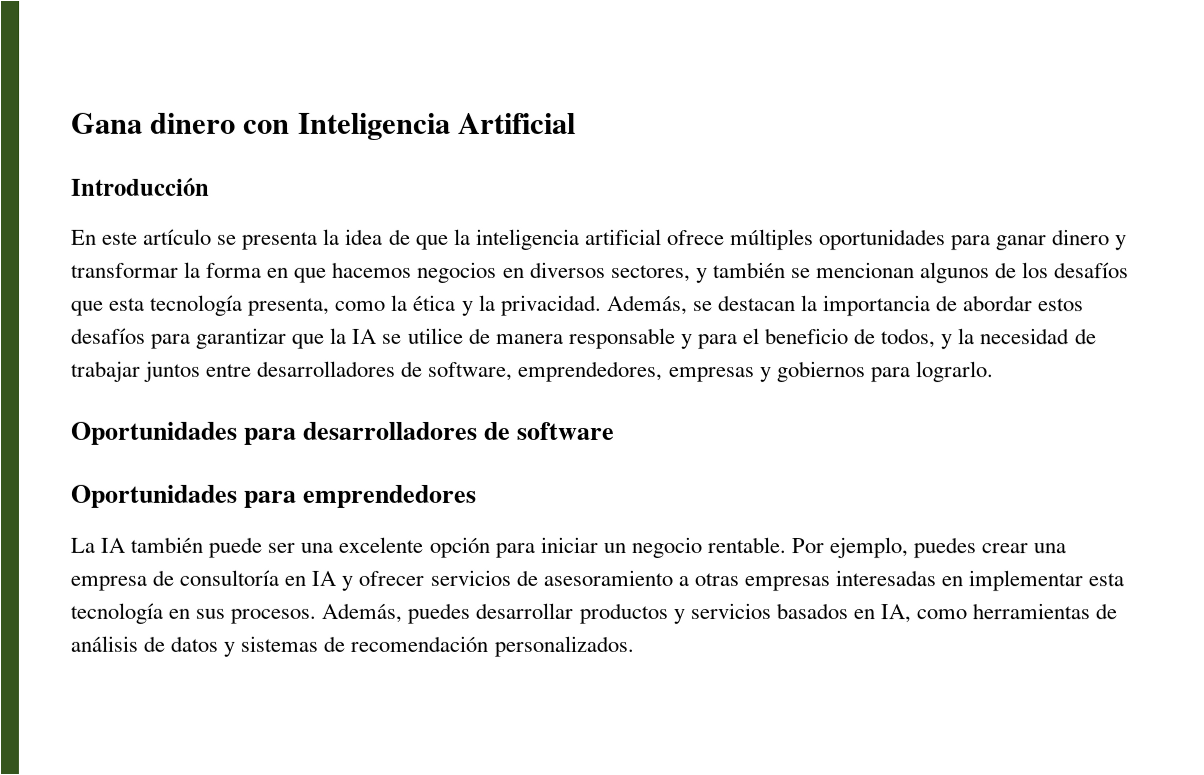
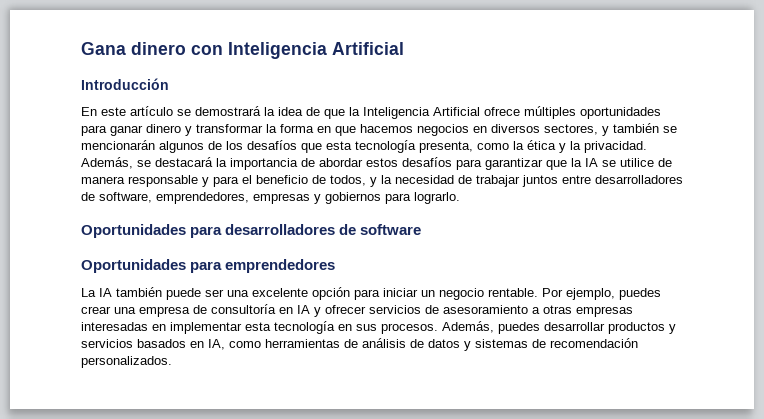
[242,231,319,250] presenta -> [195,106,261,116] demostrará
[475,228,662,250] inteligencia artificial -> [363,107,480,119] Inteligencia Artificial
[815,262,915,279] mencionan -> [81,140,155,150] mencionarán
[717,295,796,312] destacan -> [155,157,213,167] destacará

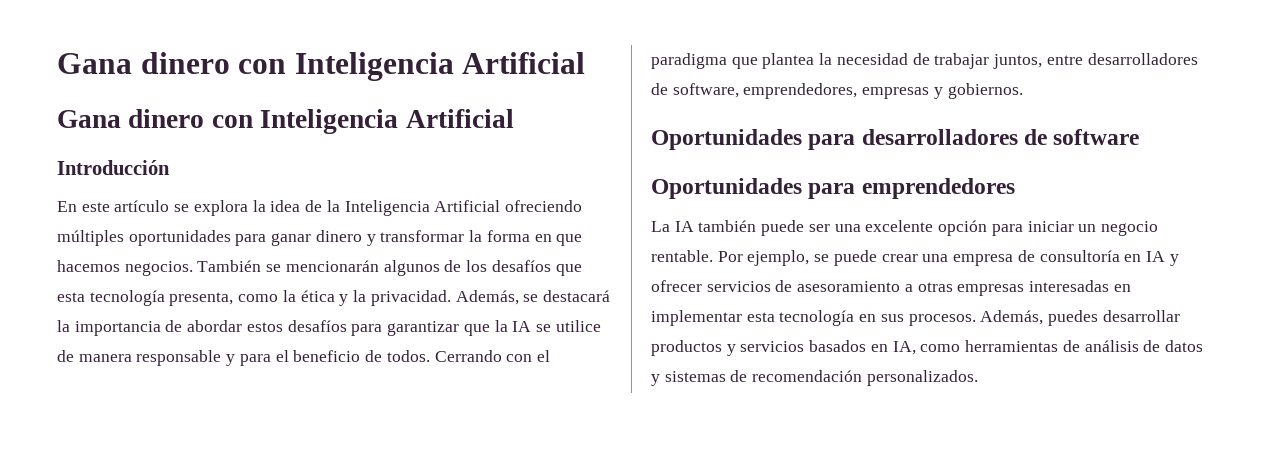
[81,42,404,59] Gana dinero con Inteligencia Artificial -> [57,52,586,81] [57,109,514,134] Gana dinero con Inteligencia Artificial // Gana dinero con Inteligencia Artificial
[195,106,261,116] demostrará -> [193,200,248,216] explora
[324,109,345,119] que -> (323, 206) none
[484,107,520,116] ofrece -> [504,200,582,212] ofreciendo
[417,123,659,136] negocios en diversos sectores, y también -> [124,260,262,276] negocios. También
[330,175,377,187] todos, y -> [386,350,550,362] [651,53,815,69] todos. Cerrando con el paradigma que plantea
[522,175,558,187] juntos -> [993,54,1043,69] juntos,
[325,192,460,204] gobiernos para lograrlo. -> [947,83,1023,99] gobiernos.
[619,288,661,300] puedes -> [814,250,877,266] se puede

